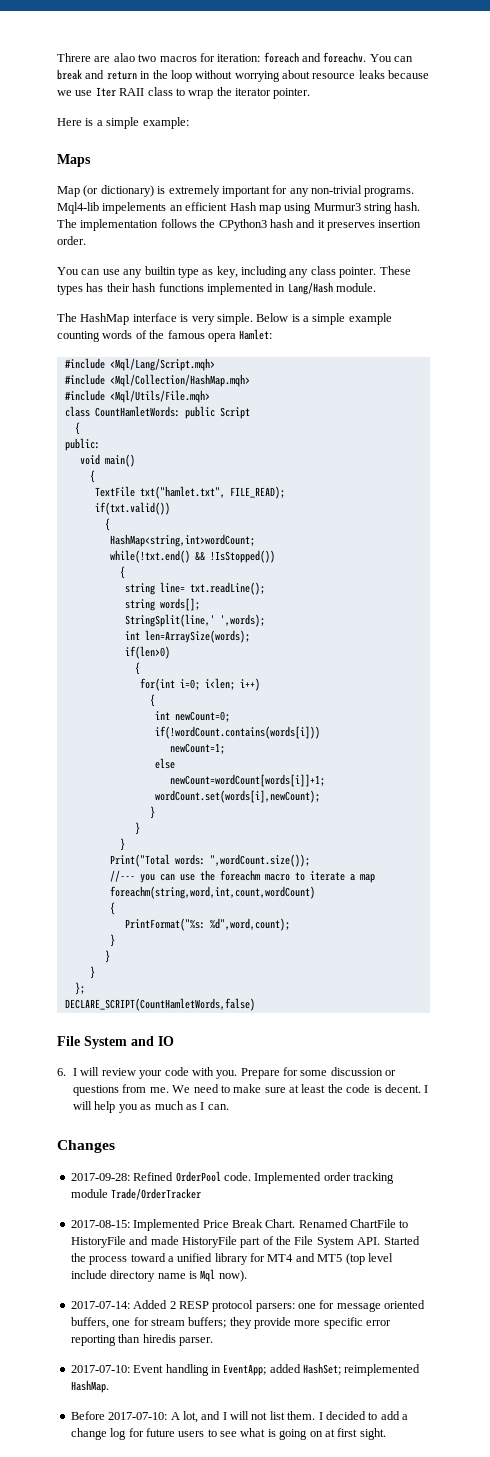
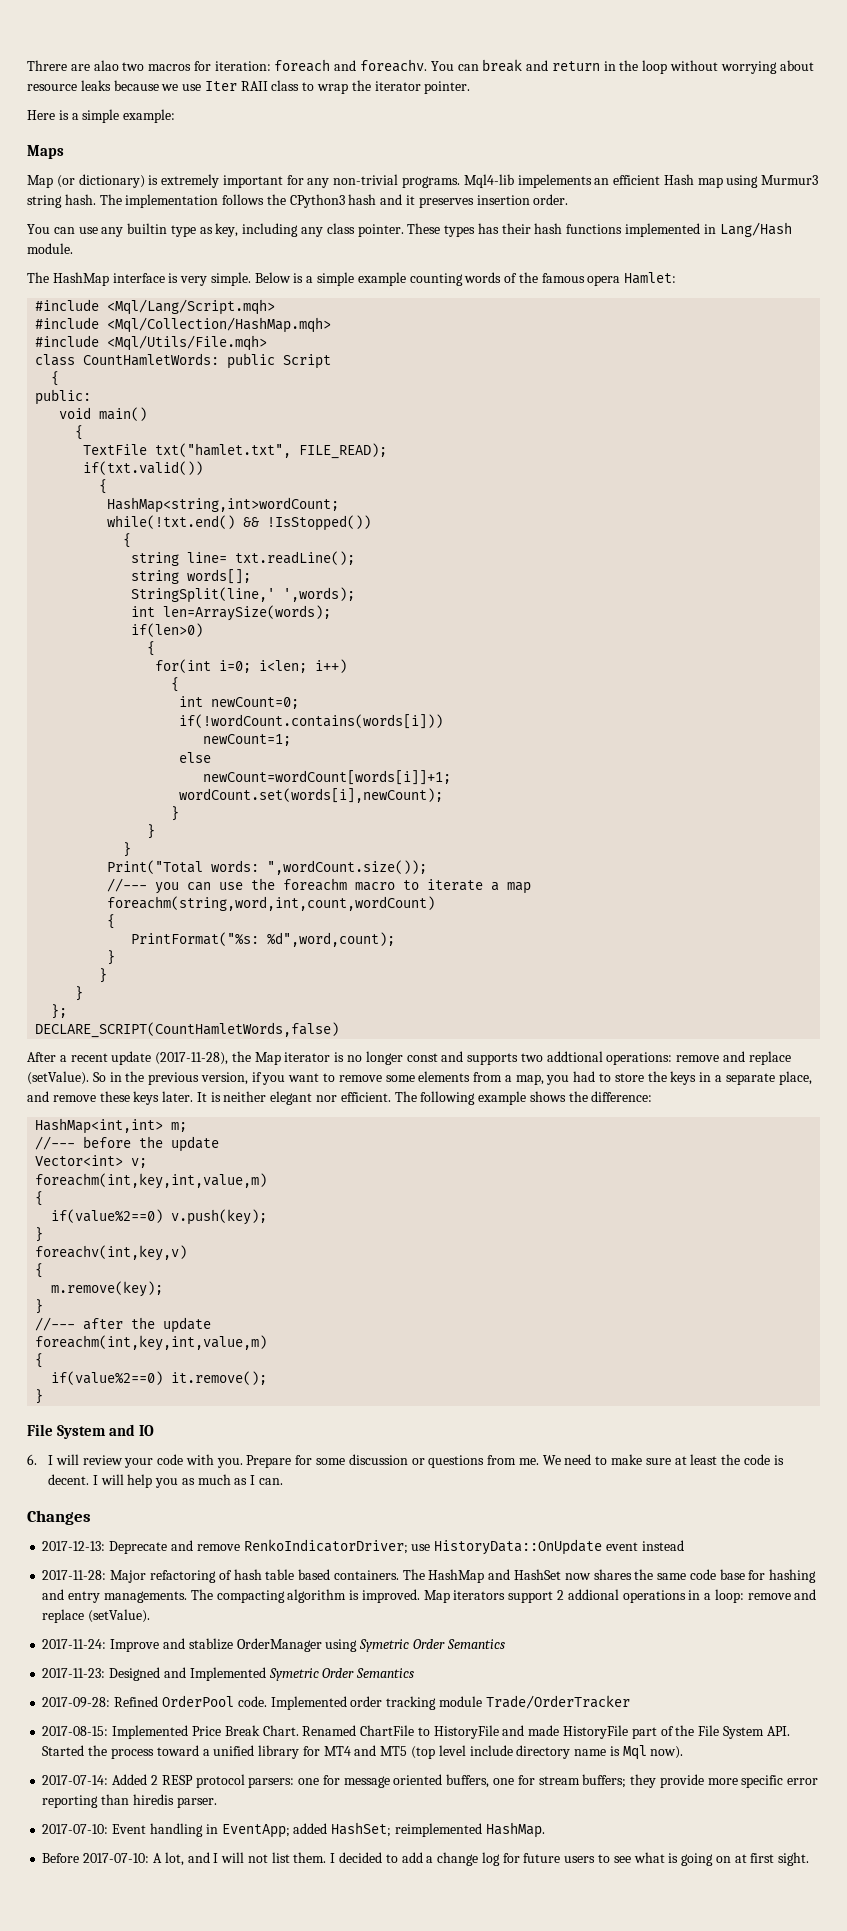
(255, 1004) none -> [27,1051,791,1065] [27,1071,812,1085] [27,1091,653,1105] [35,1118,188,1134] [35,1136,220,1152] [35,1155,148,1168] [35,1173,268,1189] [35,1191,44,1206] [51,1209,268,1225] [35,1227,44,1242] [35,1245,188,1261] [35,1263,44,1278] [51,1281,164,1297] [35,1299,44,1314] [35,1317,212,1333] [35,1335,268,1351] [35,1353,44,1368] [51,1371,268,1385] [35,1389,44,1404] // After a recent update (2017-11-28), the Map iterator is no longer const and supports two addtional operations: remove and replace (setValue). So in the previous version, if you want to remove some elements from a map, you had to store the keys in a separate place, and remove these keys later. It is neither elegant nor efficient. The following example shows the difference: // HashMap<int,int> m; // //--- before the update // Vector<int> v; // foreachm(int,key,int,value,m) // { // if(value%2==0) v.push(key); // } // foreachv(int,key,v) // { // m.remove(key); // } // //--- after the update // foreachm(int,key,int,value,m) // { // if(value%2==0) it.remove(); // }
(115, 1146) none -> [42,1539,684,1555] [42,1569,817,1583] [42,1589,817,1603] [42,1609,151,1623] [42,1638,505,1652] [42,1667,415,1681] // 2017-12-13: Deprecate and remove RenkoIndicatorDriver; use HistoryData::OnUpdate event instead // 2017-11-28: Major refactoring of hash table based containers. The HashMap and HashSet now shares the same code base for hashing and entry managements. The compacting algorithm is improved. Map iterators support 2 addional operations in a loop: remove and replace (setValue). // 2017-11-24: Improve and stablize OrderManager using Symetric Order Semantics // 2017-11-23: Designed and Implemented Symetric Order Semantics

